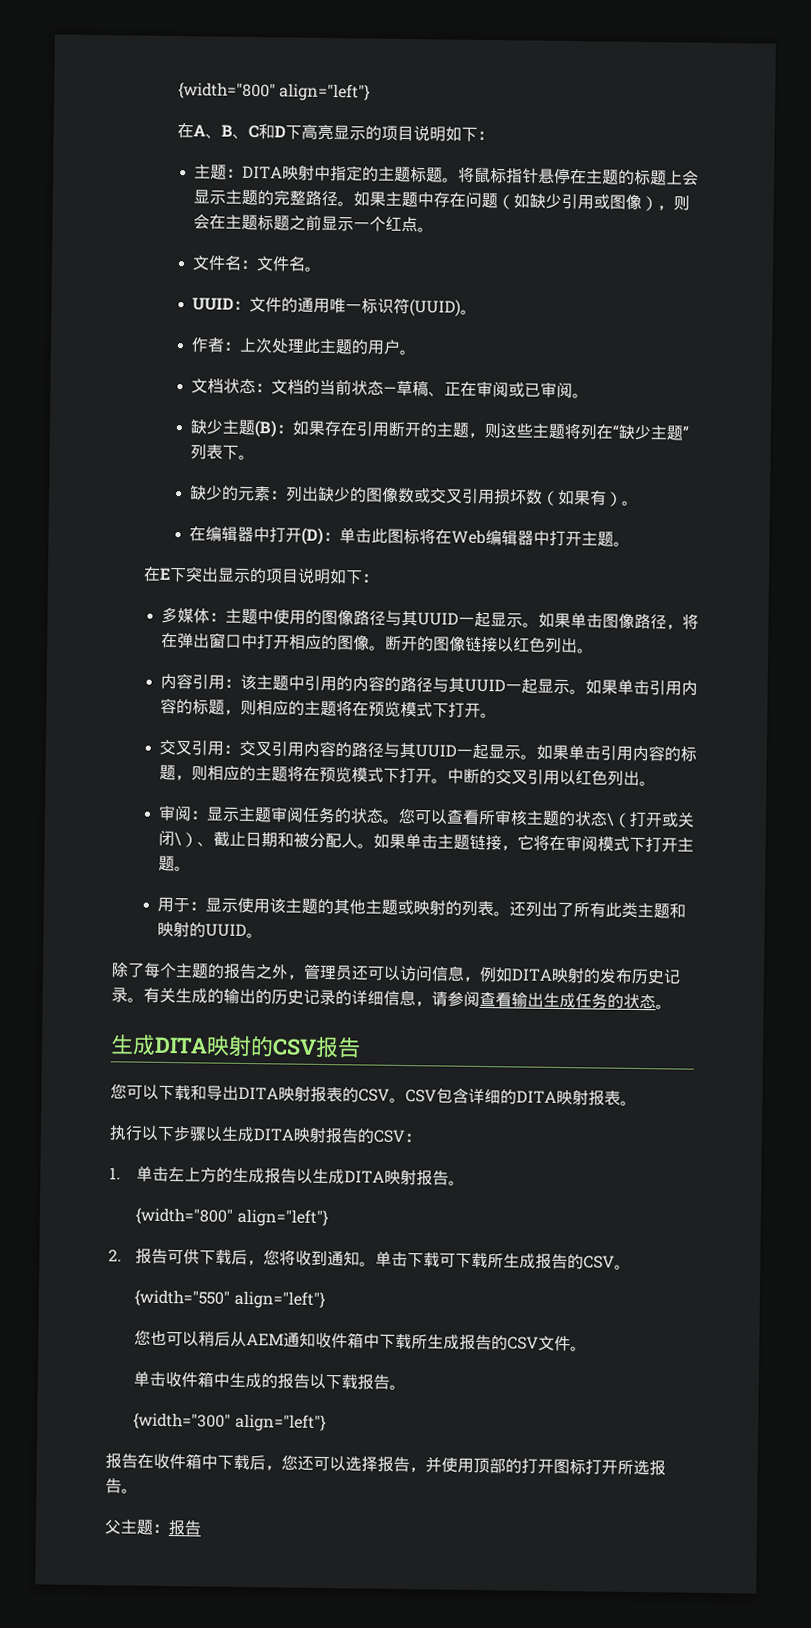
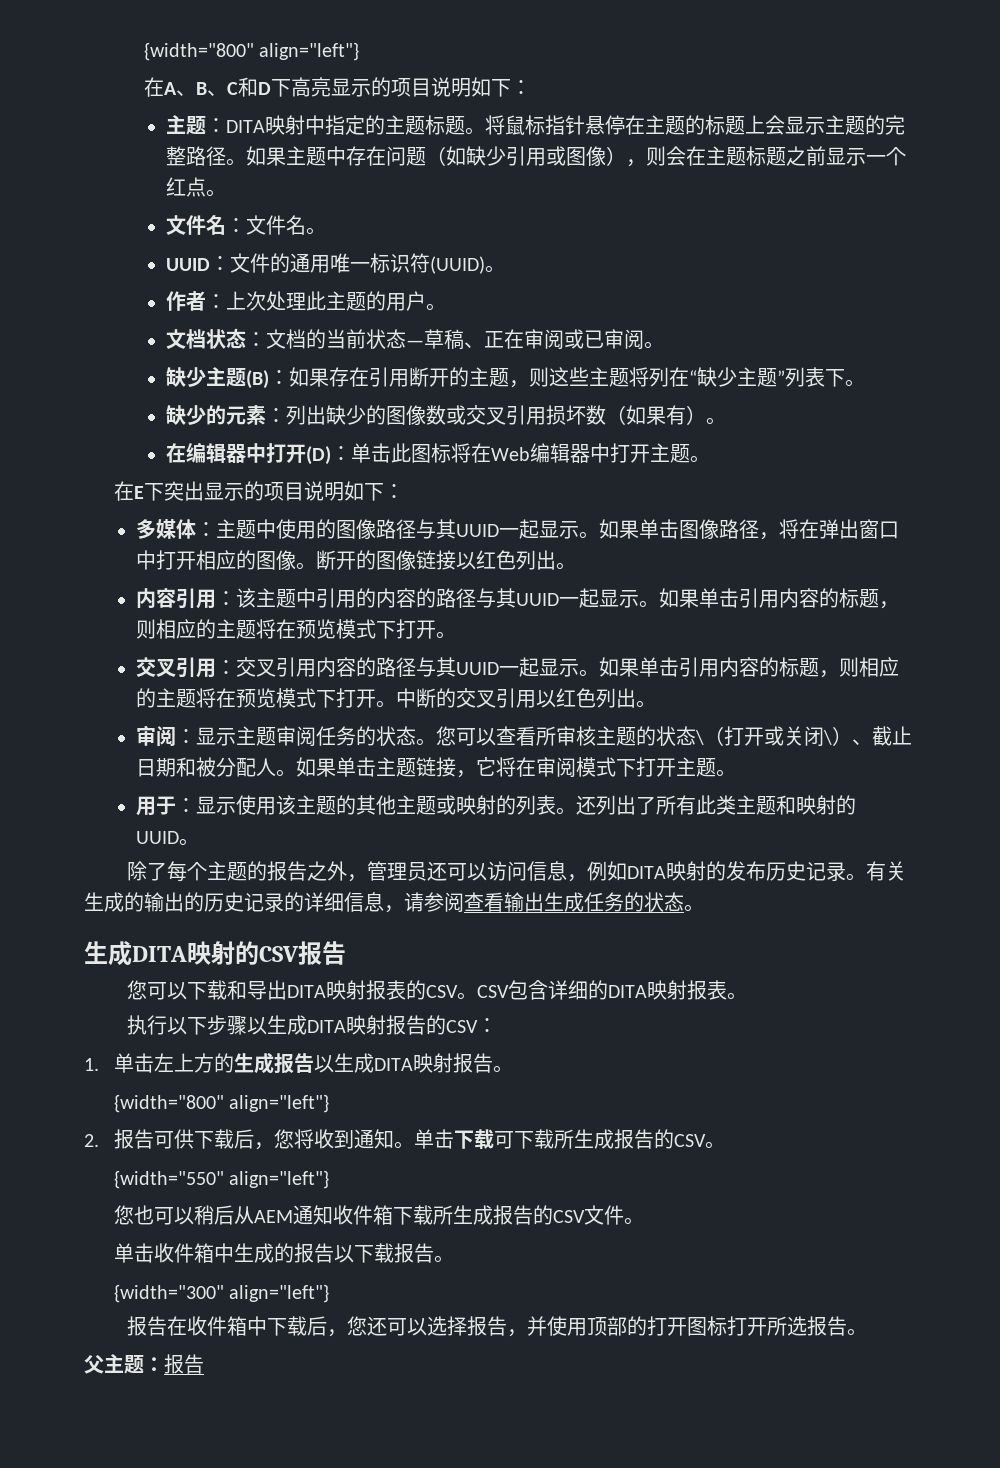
[363,1333,381,1349] 中 -> (393, 1215) none

